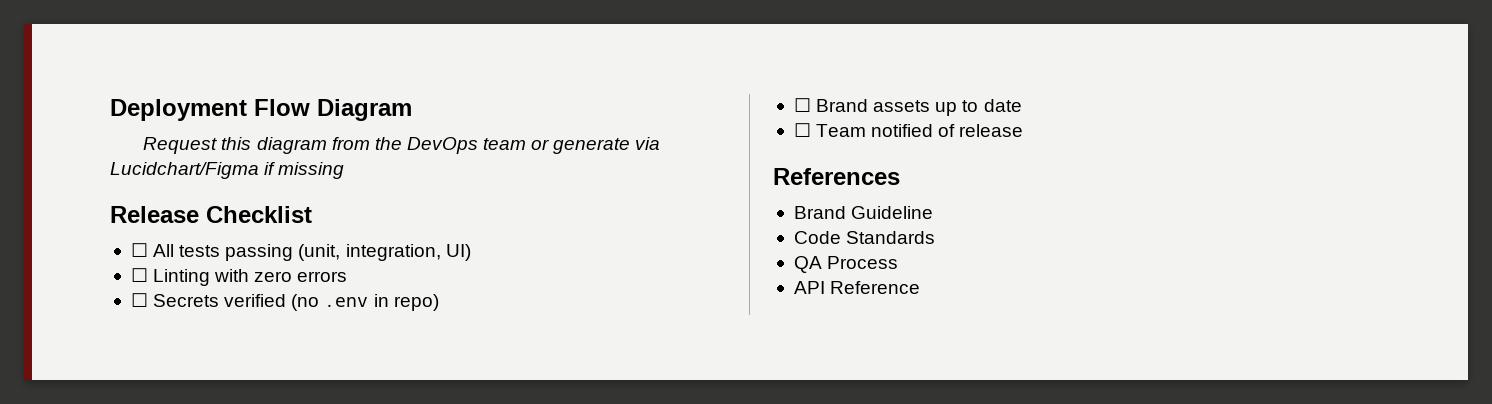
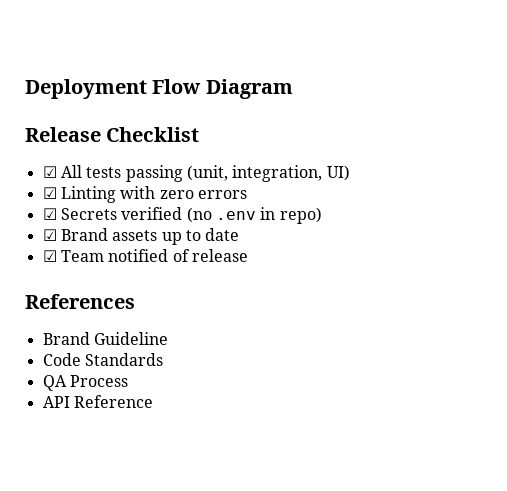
[143,137,661,154] [110,162,345,179] // Request this diagram from the DevOps team or generate via Lucidchart/Figma if missing -> (293, 89) none
[130,243,148,257] ☐ -> [42,166,57,178] ☑
[130,268,148,282] ☐ -> [42,187,57,199] ☑
[130,293,148,307] ☐ -> [42,208,57,220] ☑
[793,98,811,112] ☐ -> [42,229,57,241] ☑
[793,123,811,137] ☐ -> [42,250,57,262] ☑

